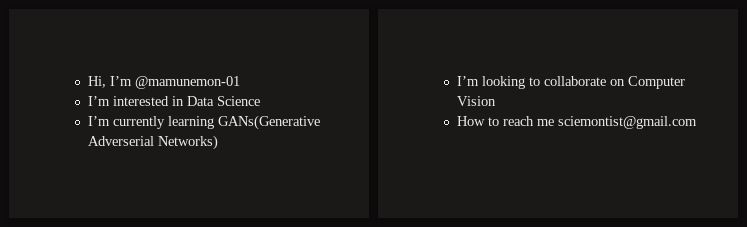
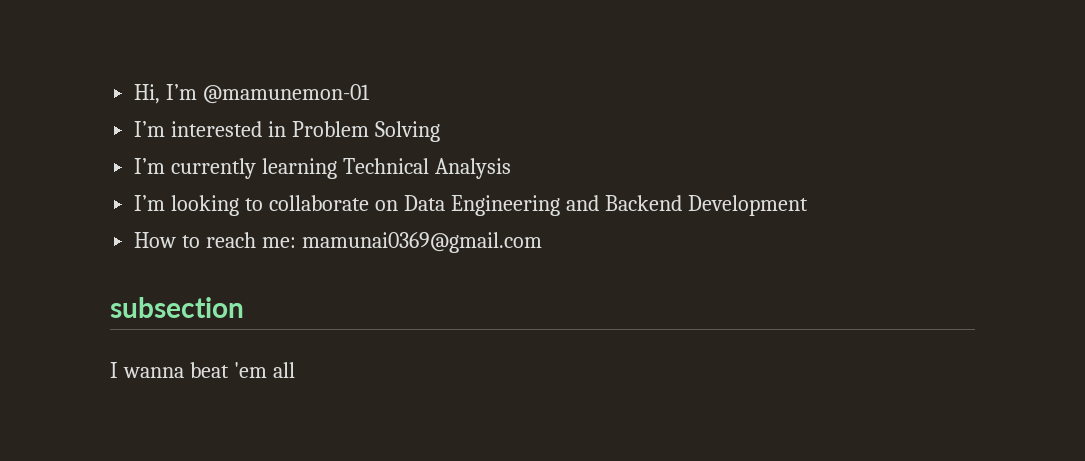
[186,96,260,106] Data Science -> [292,121,440,142] Problem Solving
[217,115,320,130] [87,135,218,150] GANs(Generative Adverserial Networks) -> [343,158,511,179] Technical Analysis
[627,76,685,89] [456,96,496,106] [456,116,697,129] Computer Vision // How to reach me sciemontist@gmail.com -> [403,195,808,216] [134,232,542,253] [110,297,244,318] [110,362,295,378] Data Engineering and Backend Development // How to reach me: mamunai0369@gmail.com // subsection // I wanna beat 'em all

